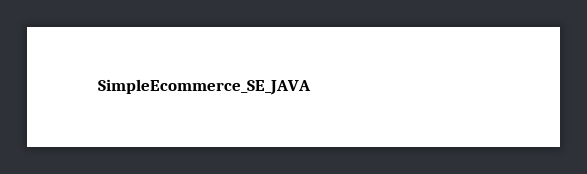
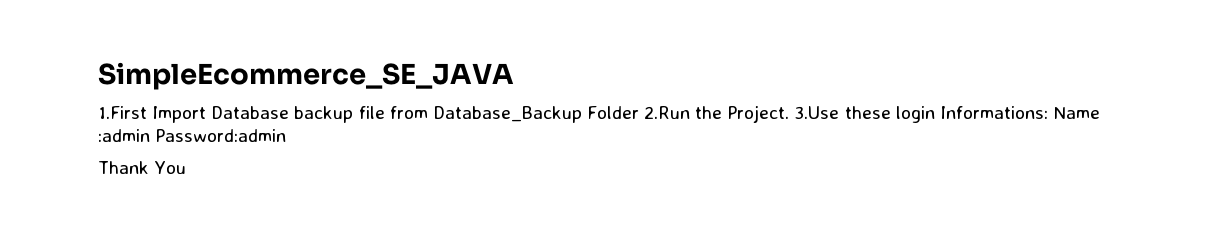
(311, 87) none -> [98,105,1100,123] [98,129,287,142] [98,161,187,174] // 1.First Import Database backup file from Database_Backup Folder 2.Run the Project. 3.Use these login Informations: Name :admin Password:admin // Thank You

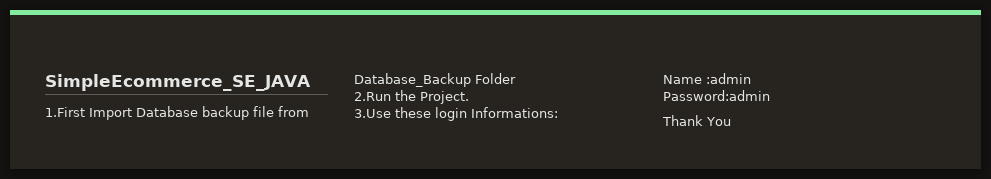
(639, 112) none -> (516, 78) //
(790, 114) none -> (469, 97) //
(1048, 112) none -> (558, 112) //
(150, 135) none -> (751, 78) //

